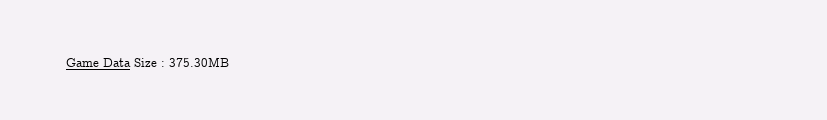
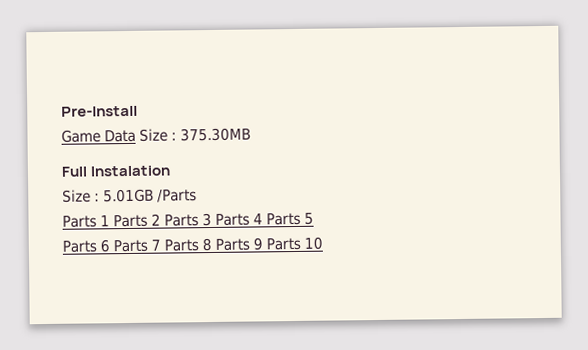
(66, 62) none -> [61,105,138,117] Pre-Install //
(229, 62) none -> [61,165,171,177] [62,188,198,203] [62,212,315,228] [62,236,324,253] // Full Instalation // Size : 5.01GB /Parts // Parts 1 Parts 2 Parts 3 Parts 4 Parts 5 // Parts 6 Parts 7 Parts 8 Parts 9 Parts 10

